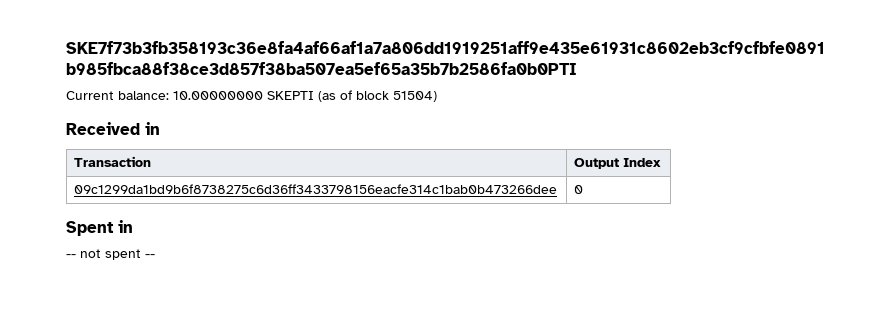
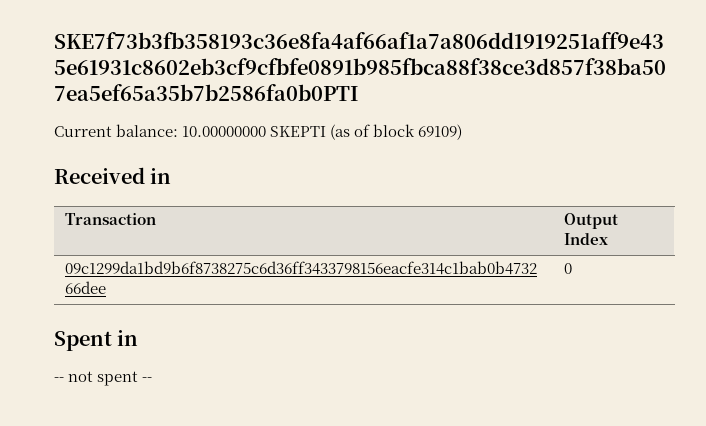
[393,91,437,102] 51504) -> [418,124,463,140] 69109)

